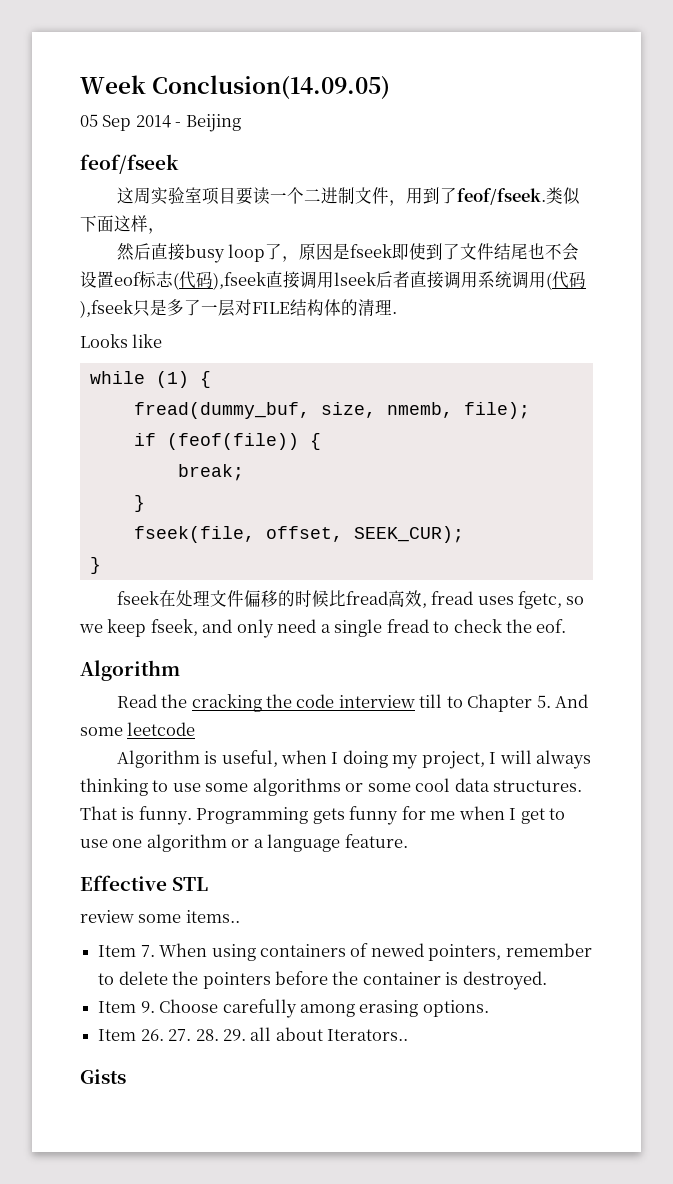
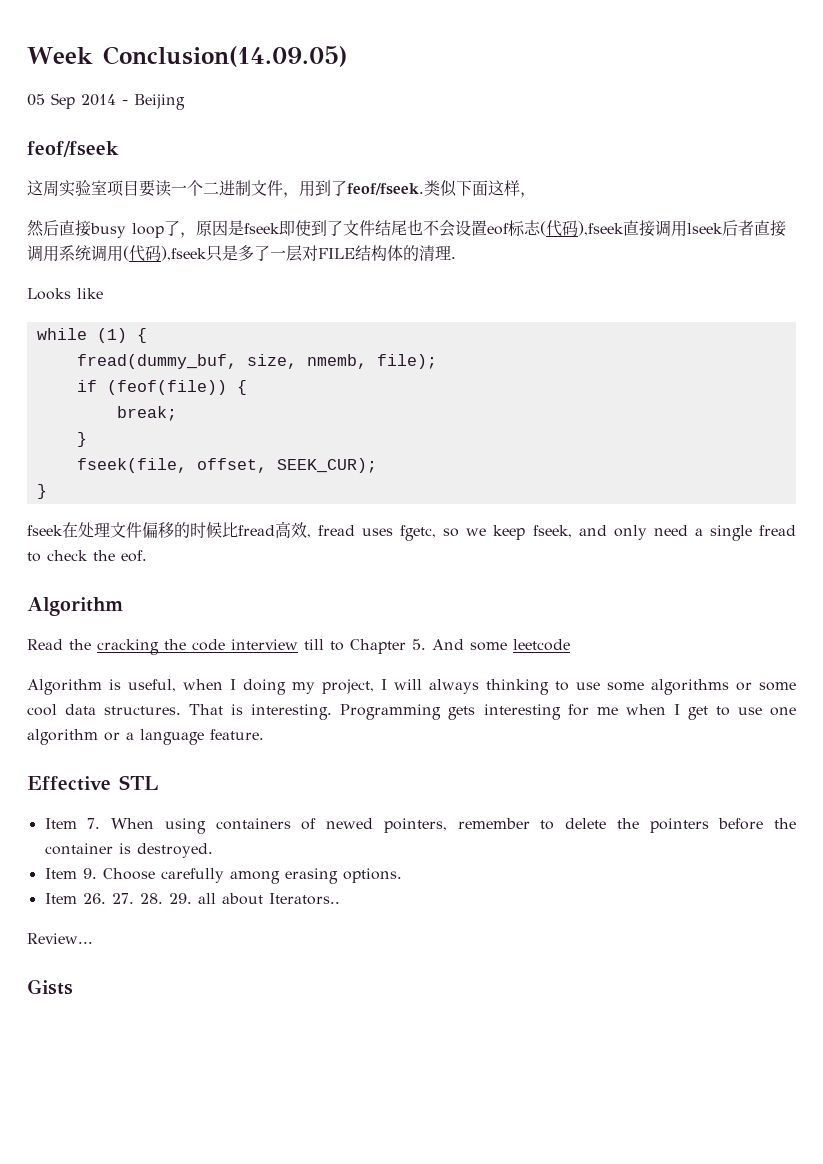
[138,806,192,825] funny. -> [251,704,333,720] interesting.
[349,806,399,825] funny -> [483,704,561,720] interesting
[80,910,240,923] // review some items.. -> (159, 782) none
(409, 1035) none -> [27,933,93,944] // Review...

